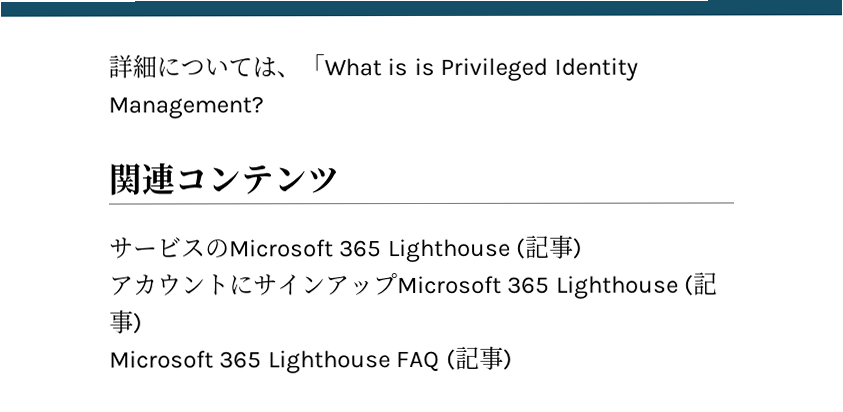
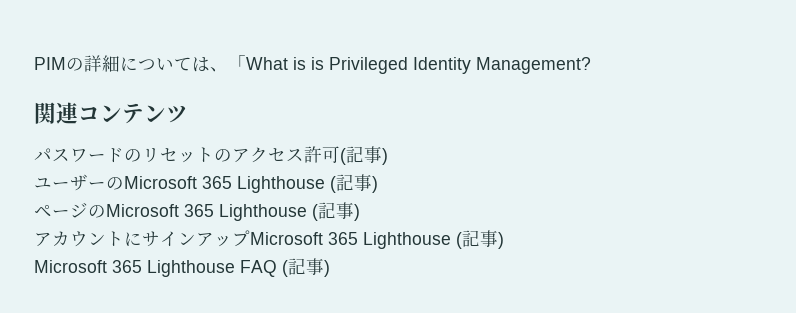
(108, 66) none -> [34,57,84,71] PIMの
[109,237,206,259] サービス -> [34,146,388,165] [34,174,378,193] [34,202,88,218] パスワードのリセットのアクセス許可(記事) // ユーザーのMicrosoft 365 Lighthouse (記事) // ページ

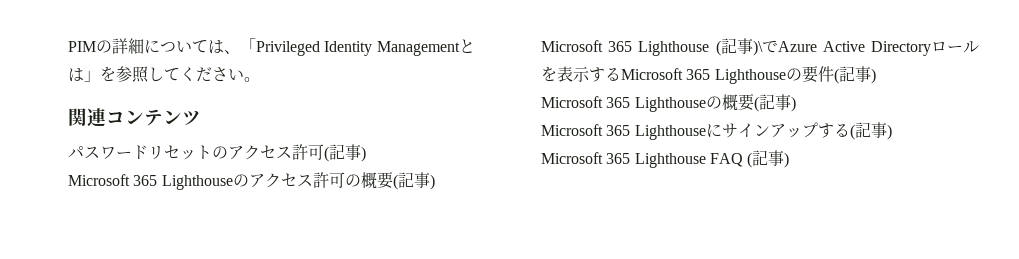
[246,57,591,74] What is is Privileged Identity Management? -> [256,39,475,56] [68,66,260,83] Privileged Identity Managementとは」を参照してください。
[124,149,142,162] の -> (148, 152) none
[34,174,378,193] [34,202,360,221] [34,231,124,247] ユーザーのMicrosoft 365 Lighthouse (記事) // ページのMicrosoft 365 Lighthouse (記事) // アカウント -> [68,172,435,190] [541,38,979,56] [541,66,876,84] [541,94,796,112] [541,124,706,140] Microsoft 365 Lighthouseのアクセス許可の概要(記事) // Microsoft 365 Lighthouse (記事)\でAzure Active Directoryロールを表示するMicrosoft 365 Lighthouseの要件(記事) // Microsoft 365 Lighthouseの概要(記事) // Microsoft 365 Lighthouse
[250,232,451,249] Microsoft 365 Lighthouse -> [817,123,850,138] する

